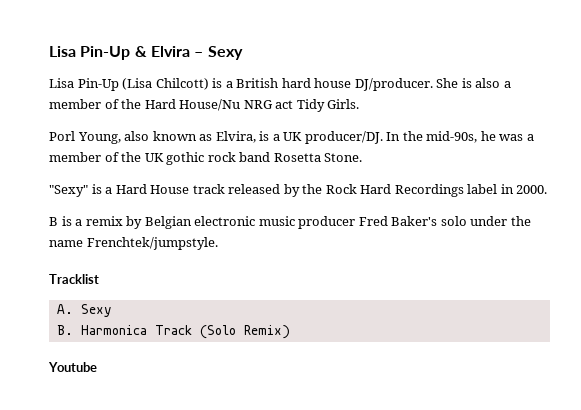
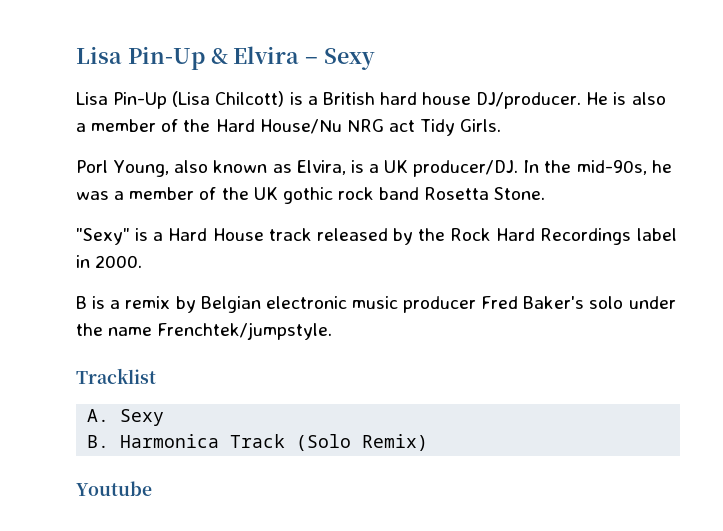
[436,78,459,88] She -> [586,92,609,105] He

